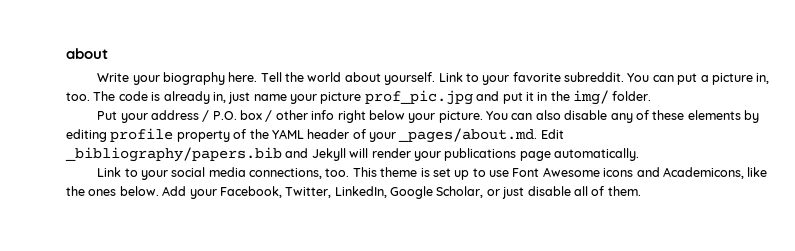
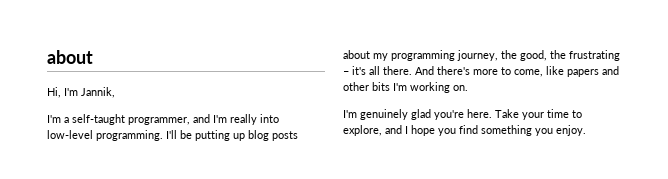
[97,72,770,85] [66,90,652,105] [97,110,760,123] [66,128,564,143] [65,147,639,162] [97,167,768,180] [66,186,641,199] Write your biography here. Tell the world about yourself. Link to your favorite subreddit. You can put a picture in, too. The code is already in, just name your picture prof_pic.jpg and put it in the img/ folder. // Put your address / P.O. box / other info right below your picture. You can also disable any of these elements by editing profile property of the YAML header of your _pages/about.md. Edit _bibliography/papers.bib and Jekyll will render your publications page automatically. // Link to your social media connections, too. This theme is set up to use Font Awesome icons and Academicons, like the ones below. Add your Facebook, Twitter, LinkedIn, Google Scholar, or just disable all of them. -> [47,87,115,98] [47,114,279,125] [47,130,298,141] [343,50,620,61] [343,66,619,77] [343,82,468,93] [343,109,582,120] [343,125,586,136] Hi, I'm Jannik, // I'm a self-taught programmer, and I'm really into low-level programming. I'll be putting up blog posts about my programming journey, the good, the frustrating – it's all there. And there's more to come, like papers and other bits I'm working on. // I'm genuinely glad you're here. Take your time to explore, and I hope you find something you enjoy.

